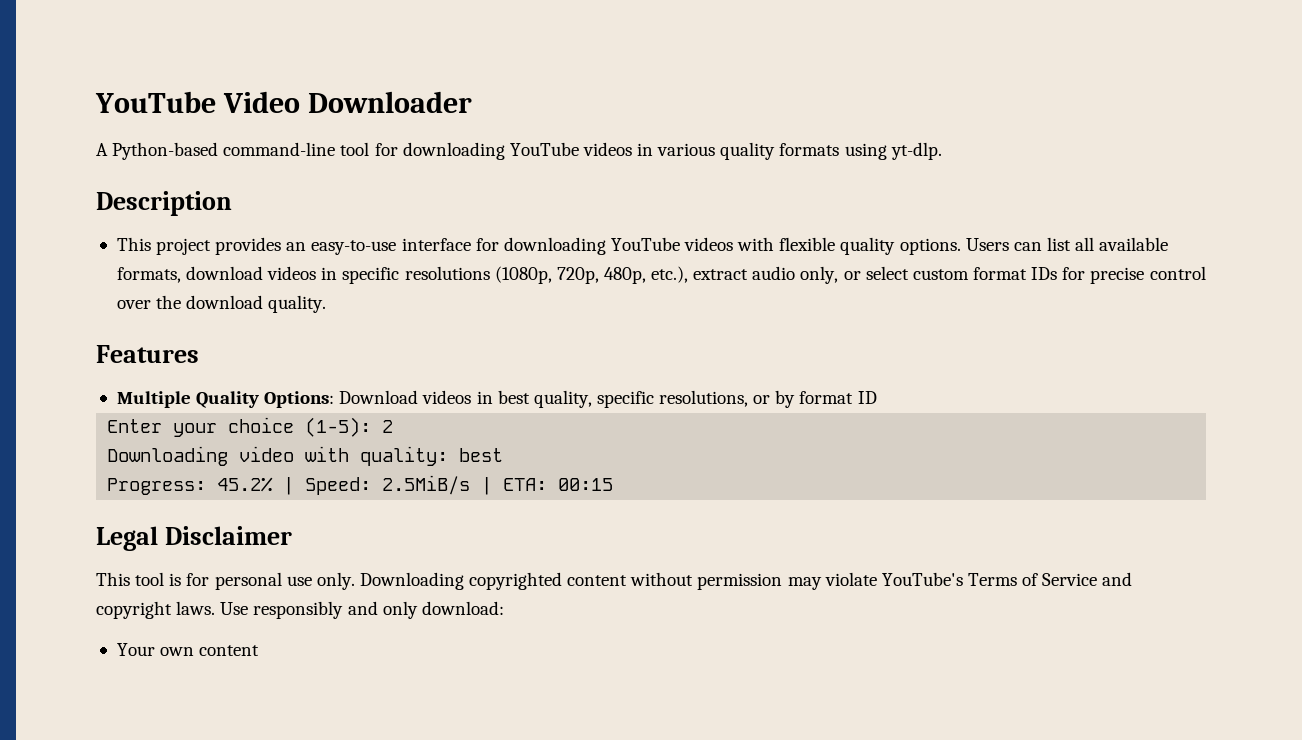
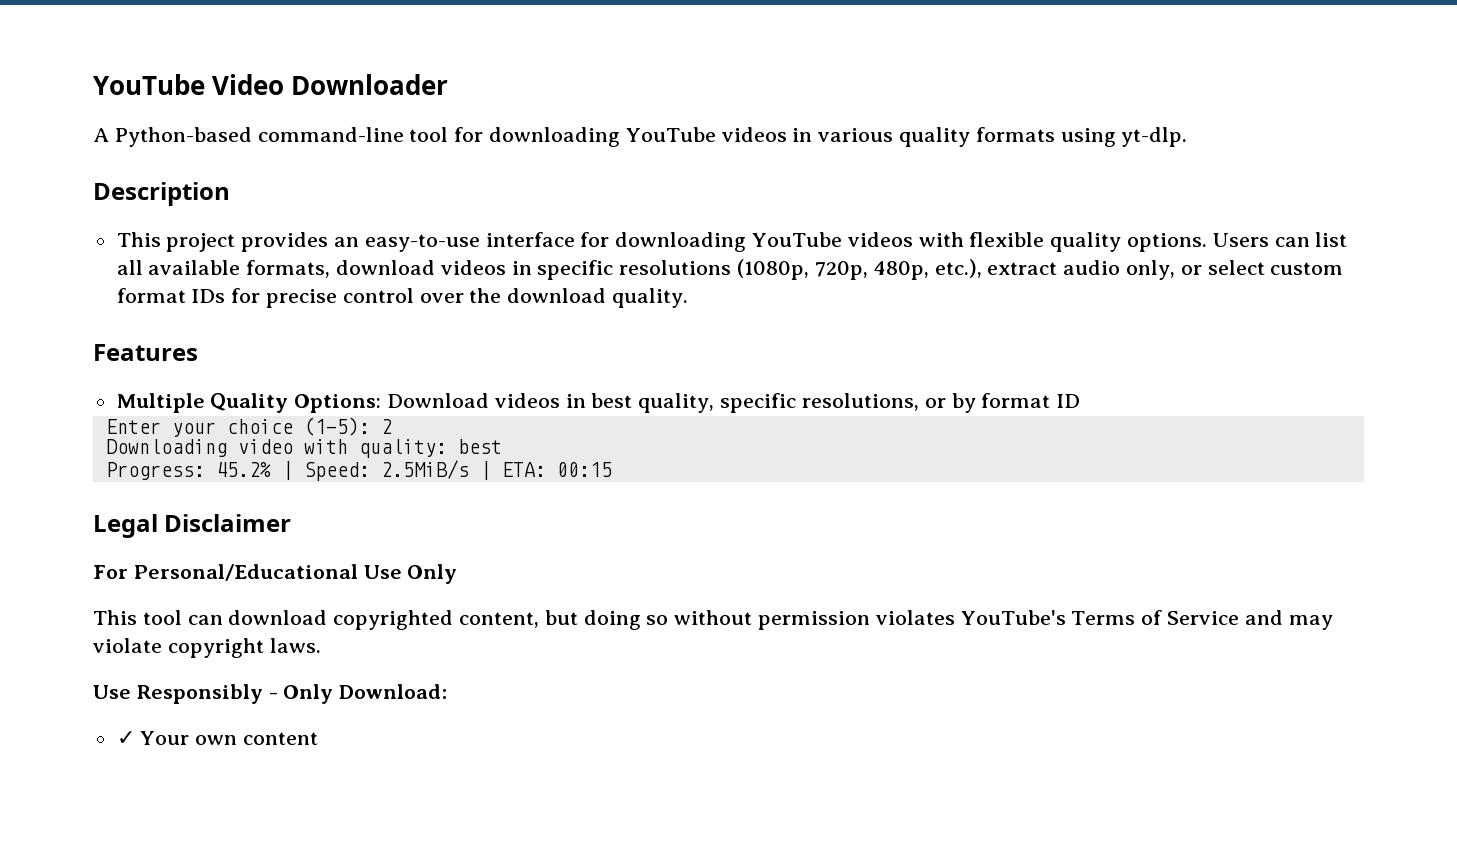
[96,572,877,590] This tool is for personal use only. Downloading copyrighted content without permission may violate -> [93,564,458,584] [93,610,955,630] For Personal/Educational Use Only // This tool can download copyrighted content, but doing so without permission violates
(1133, 579) none -> [1288,615,1333,630] [93,638,162,653] may violate
[220,601,504,619] Use responsibly and only download: // -> [93,684,448,704] [116,731,135,745] // Use Responsibly - Only Download: // ✓

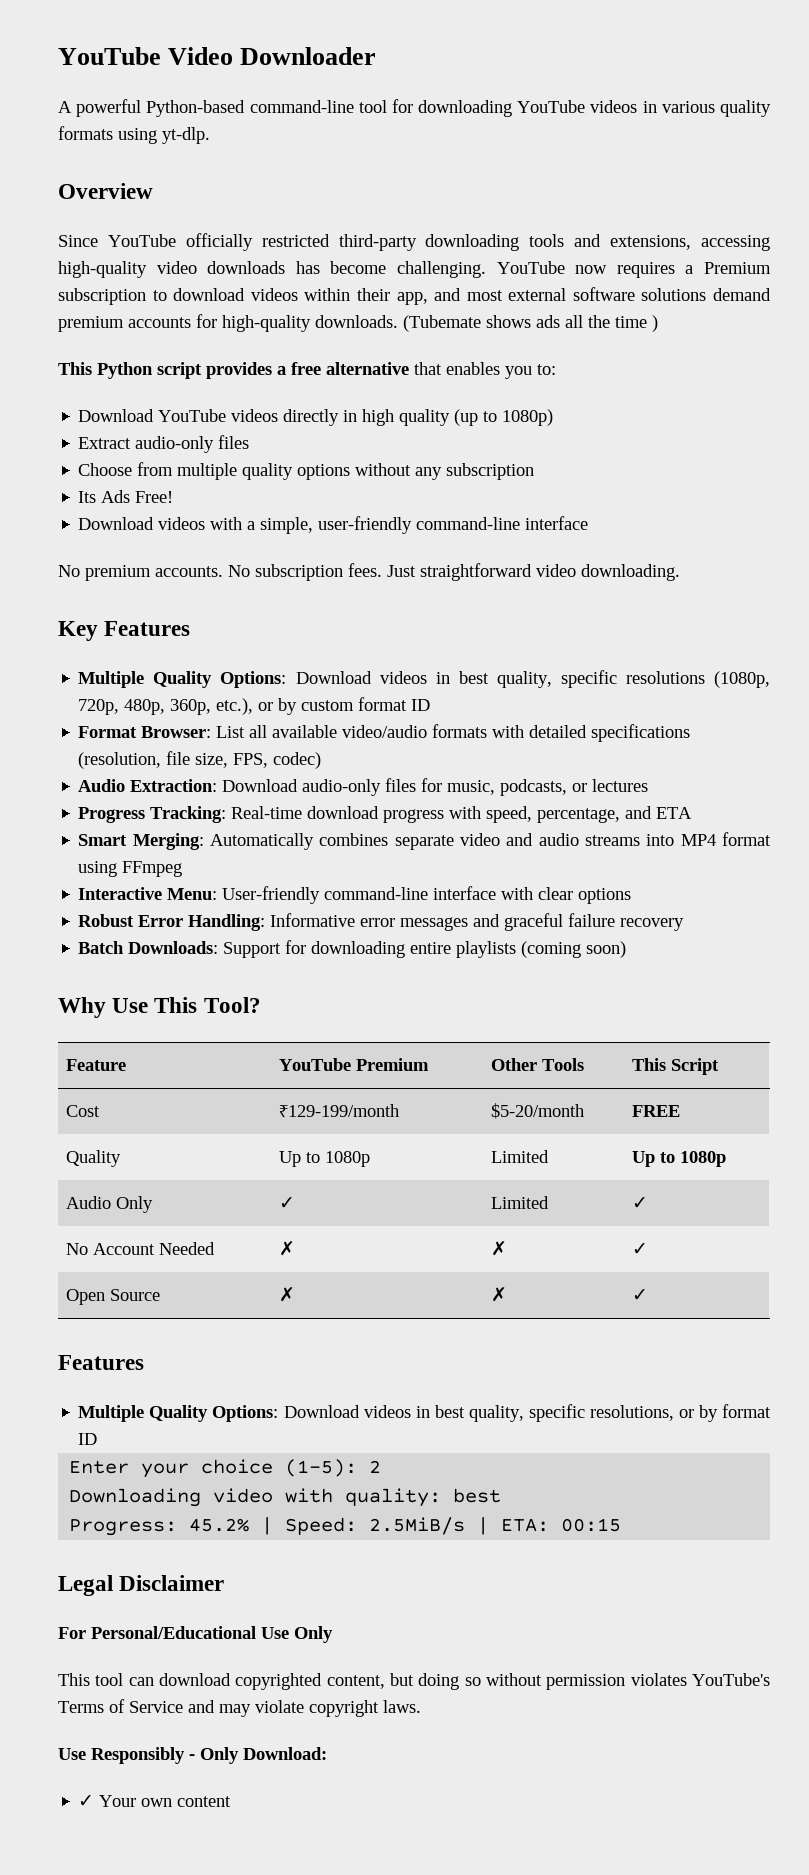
(109, 135) none -> [76,99,142,117] powerful
[93,182,230,206] [116,232,1348,252] [116,260,532,278] Description // This project provides an easy-to-use interface for downloading YouTube videos with flexible quality options. Users can list all available formats, download videos in -> [58,183,153,199] [58,233,771,251] [58,261,772,278] [58,287,771,305] [58,314,658,332] [58,362,556,379] [78,409,554,426] [78,435,250,453] [78,462,535,480] [78,490,174,503] [78,516,589,534] [58,563,680,581] [58,621,191,641] [78,671,552,688] Overview // Since YouTube officially restricted third-party downloading tools and extensions, accessing high-quality video downloads has become challenging. YouTube now requires a Premium subscription to download videos within their app, and most external software solutions demand premium accounts for high-quality downloads. (Tubemate shows ads all the time ) // This Python script provides a free alternative that enables you to: // Download YouTube videos directly in high quality (up to 1080p) // Extract audio-only files // Choose from multiple quality options without any subscription // Its Ads Free! // Download videos with a simple, user-friendly command-line interface // No premium accounts. No subscription fees. Just straightforward video downloading. // Key Features // Multiple Quality Options: Download videos in best quality,
[934,259,1344,280] [116,288,689,308] etc.), extract audio only, or select custom format IDs for precise control over the download quality. -> [170,697,431,715] [78,724,691,742] [78,751,322,769] [78,778,649,796] [78,806,693,823] [78,832,772,850] [78,861,183,877] [78,886,632,904] [78,913,685,931] [78,940,627,958] [58,997,261,1018] [65,1059,126,1071] [278,1058,429,1071] [490,1058,584,1071] [631,1058,719,1075] [65,1105,100,1117] [278,1104,399,1118] [490,1103,584,1119] [631,1105,680,1117] [65,1150,121,1167] [278,1151,370,1167] [490,1150,549,1163] [631,1151,726,1167] [65,1196,153,1213] [278,1197,295,1209] [490,1196,549,1209] [631,1197,648,1209] [65,1242,215,1255] [278,1241,295,1256] [490,1241,507,1256] [631,1243,648,1255] [65,1289,160,1305] [278,1287,295,1302] [490,1287,507,1302] [631,1289,648,1301] 360p, etc.), or by custom format ID // Format Browser: List all available video/audio formats with detailed specifications (resolution, file size, FPS, codec) // Audio Extraction: Download audio-only files for music, podcasts, or lectures // Progress Tracking: Real-time download progress with speed, percentage, and ETA // Smart Merging: Automatically combines separate video and audio streams into MP4 format using FFmpeg // Interactive Menu: User-friendly command-line interface with clear options // Robust Error Handling: Informative error messages and graceful failure recovery // Batch Downloads: Support for downloading entire playlists (coming soon) // Why Use This Tool? // Feature | YouTube Premium | Other Tools | This Script // Cost | ₹129-199/month | $5-20/month | FREE // Quality | Up to 1080p | Limited | Up to 1080p // Audio Only | ✓ | Limited | ✓ // No Account Needed | ✗ | ✗ | ✓ // Open Source | ✗ | ✗ | ✓

